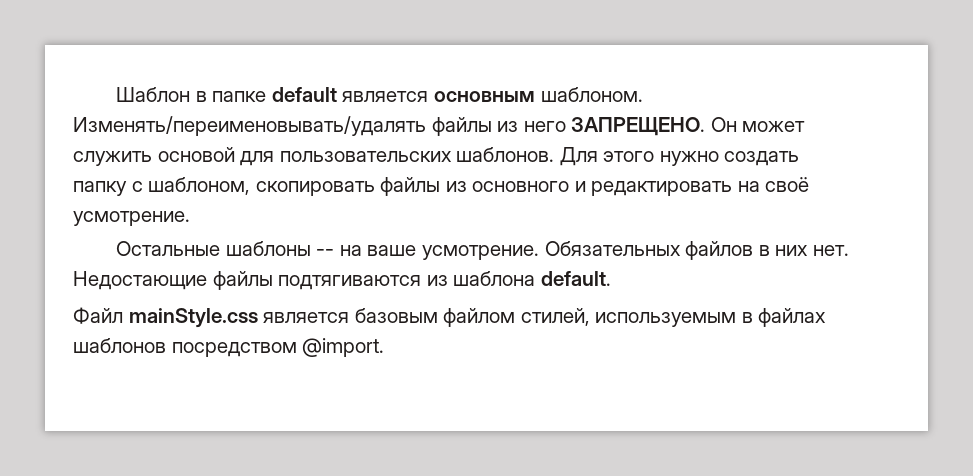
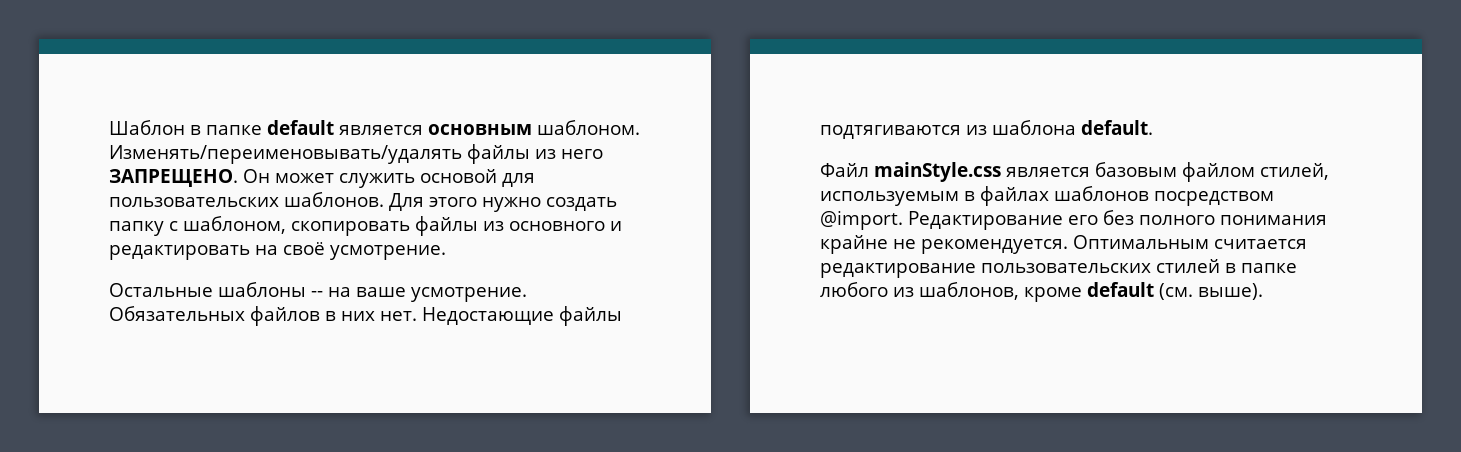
(385, 347) none -> [908,210,1327,230] [820,235,1307,254] [820,259,1297,278] [820,282,1263,302] Редактирование его без полного понимания крайне не рекомендуется. Оптимальным считается редактирование пользовательских стилей в папке любого из шаблонов, кроме default (см. выше).

